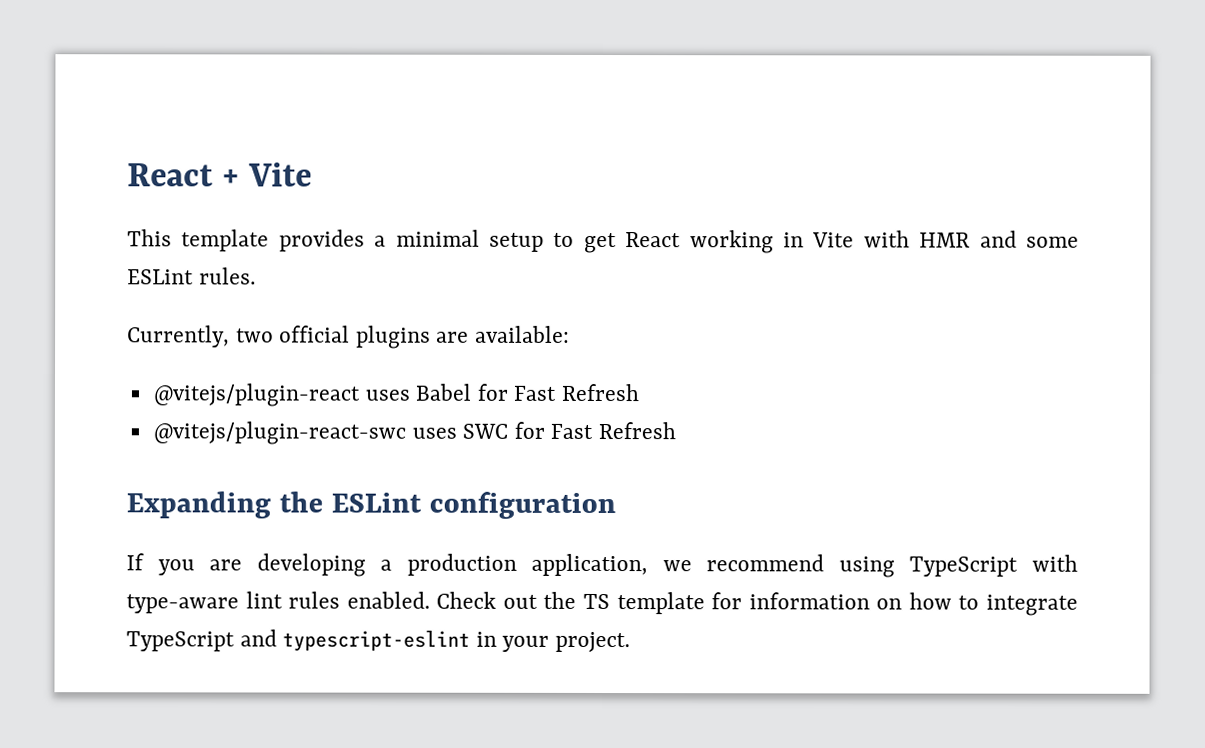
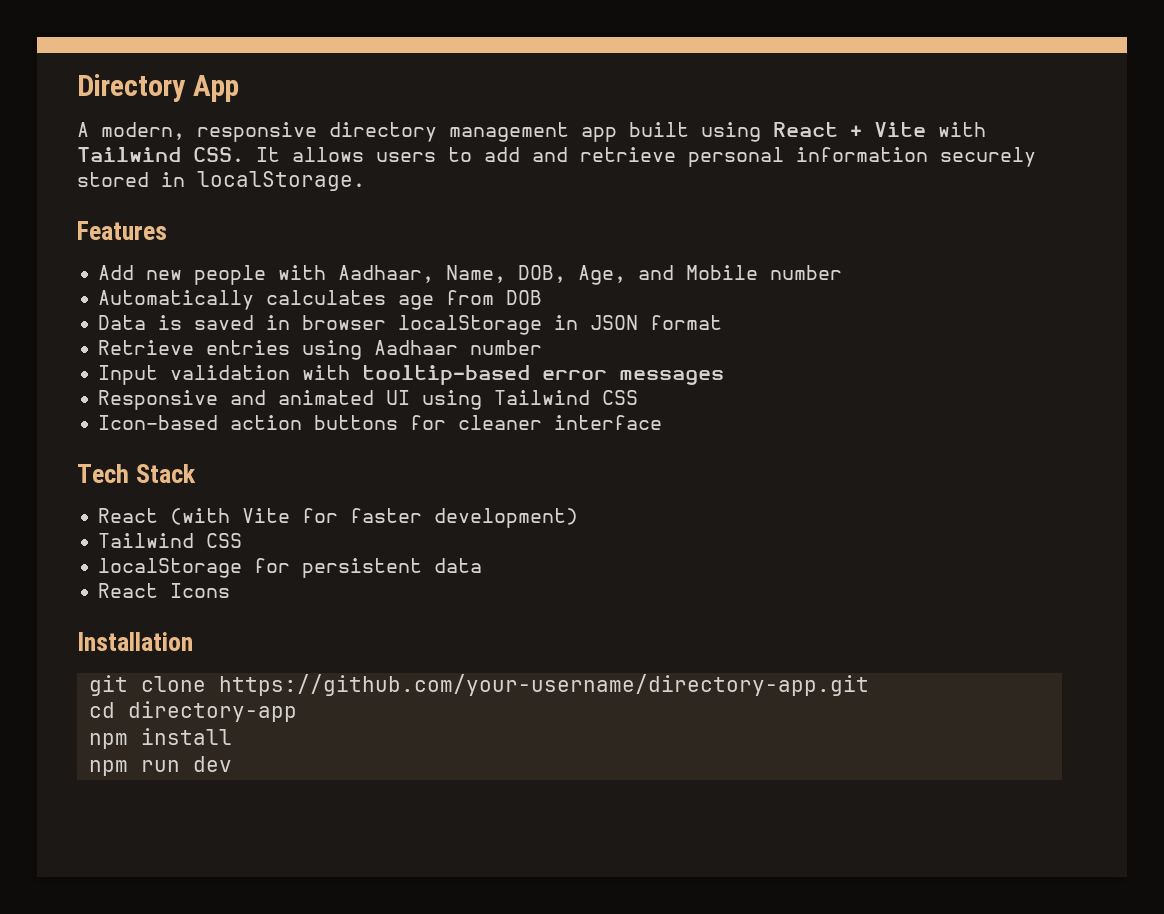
[127,162,312,187] [127,229,1079,254] [127,267,256,285] [127,325,571,349] [152,383,640,407] [152,421,677,445] [126,491,616,520] [126,553,1078,578] [126,591,1078,616] [126,629,631,653] React + Vite // This template provides a minimal setup to get React working in Vite with HMR and some ESLint rules. // Currently, two official plugins are available: // @vitejs/plugin-react uses Babel for Fast Refresh // @vitejs/plugin-react-swc uses SWC for Fast Refresh // Expanding the ESLint configuration // If you are developing a production application, we recommend using TypeScript with type-aware lint rules enabled. Check out the TS template for information on how to integrate TypeScript and typescript-eslint in your project. -> [77,74,239,102] [77,122,986,142] [77,147,1036,167] [77,171,365,191] [77,221,167,240] [98,265,843,285] [98,290,543,310] [98,315,723,335] [98,340,543,360] [98,365,725,385] [98,390,639,410] [98,415,663,430] [77,464,197,483] [98,508,579,528] [98,533,243,548] [98,558,483,578] [98,583,231,598] [77,632,193,651] [88,674,869,696] [88,701,297,722] [88,728,232,749] [88,756,232,776] Directory App // A modern, responsive directory management app built using React + Vite with Tailwind CSS. It allows users to add and retrieve personal information securely stored in localStorage. // Features // Add new people with Aadhaar, Name, DOB, Age, and Mobile number // Automatically calculates age from DOB // Data is saved in browser localStorage in JSON format // Retrieve entries using Aadhaar number // Input validation with tooltip-based error messages // Responsive and animated UI using Tailwind CSS // Icon-based action buttons for cleaner interface // Tech Stack // React (with Vite for faster development) // Tailwind CSS // localStorage for persistent data // React Icons // Installation // git clone https://github.com/your-username/directory-app.git // cd directory-app // npm install // npm run dev

